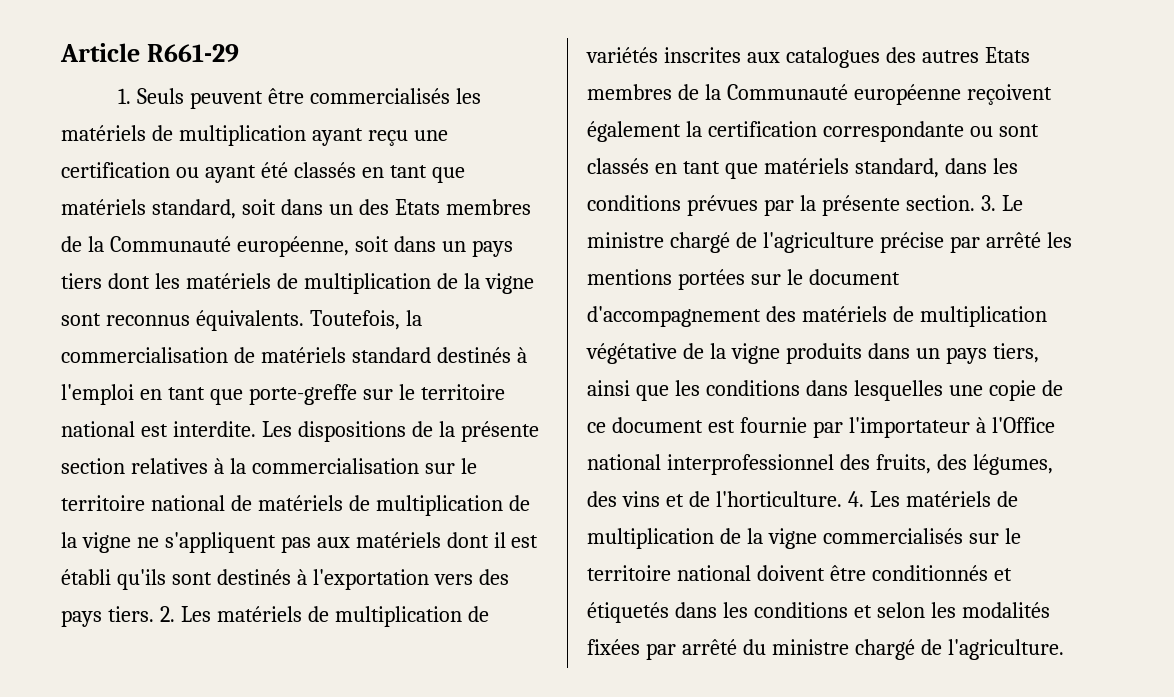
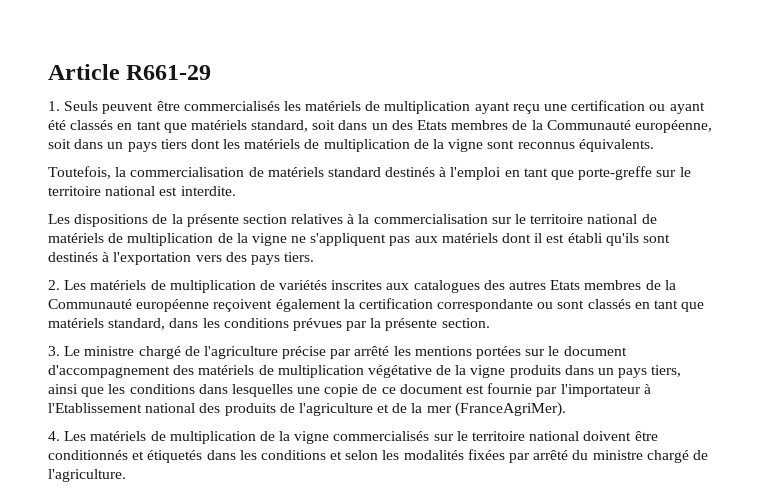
(304, 320) none -> (654, 145) //
(256, 429) none -> (236, 191) //
(154, 614) none -> (315, 257) //
(975, 203) none -> (490, 323) //
[991,417,1055,433] [587,454,1053,475] [587,491,842,507] l'Office national interprofessionnel des fruits, des légumes, des vins et de l'horticulture. -> [48,402,566,417] l'Etablissement national des produits de l'agriculture et de la mer (FranceAgriMer). //

